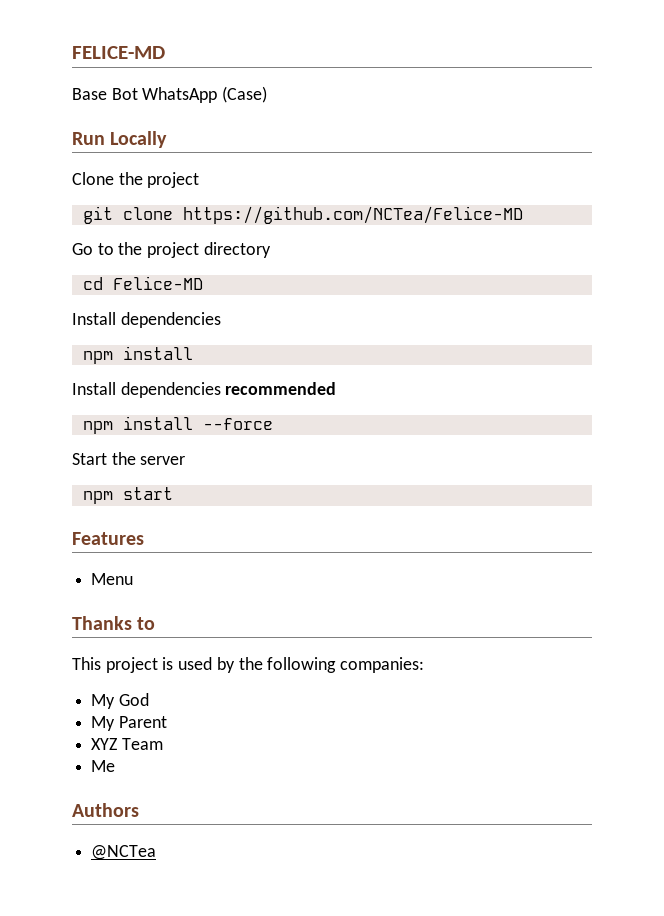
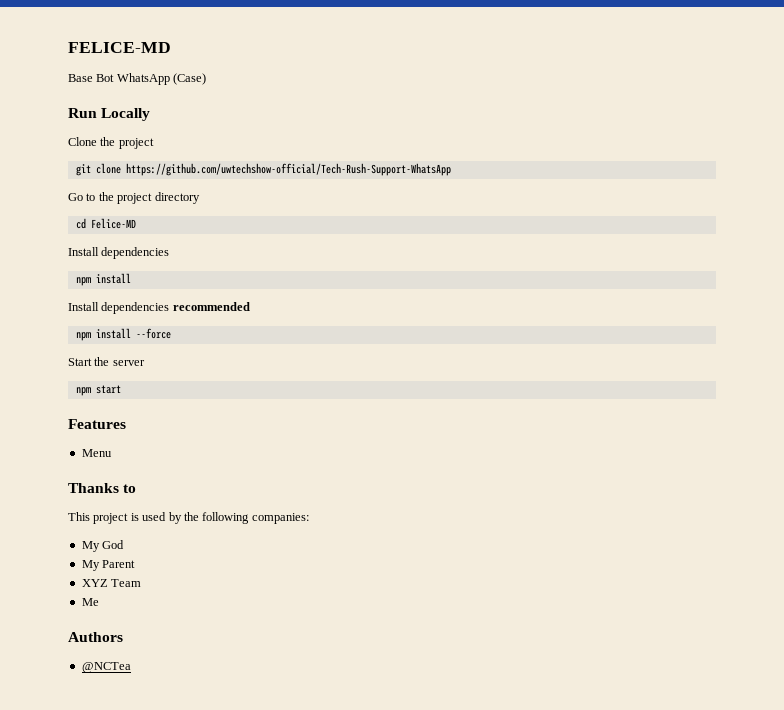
[182,206,523,224] https://github.com/NCTea/Felice-MD -> [125,163,451,176] https://github.com/uwtechshow-official/Tech-Rush-Support-WhatsApp

